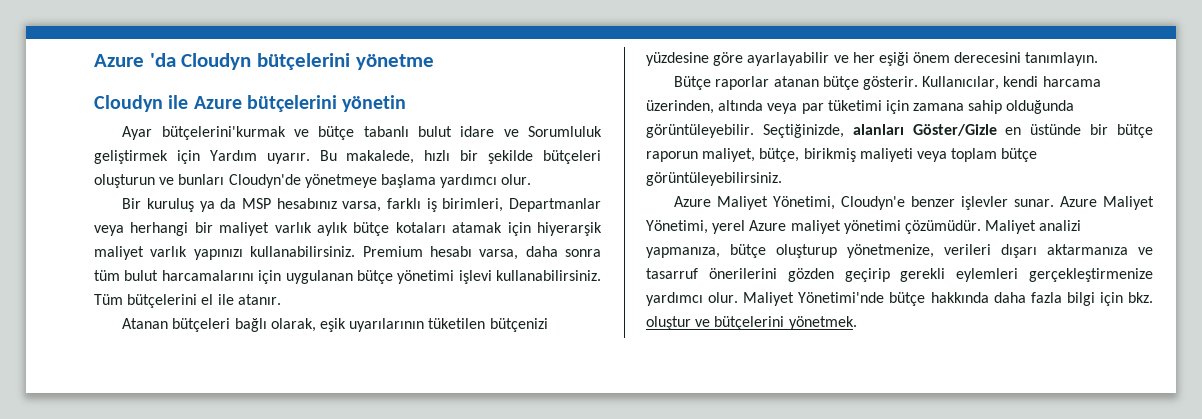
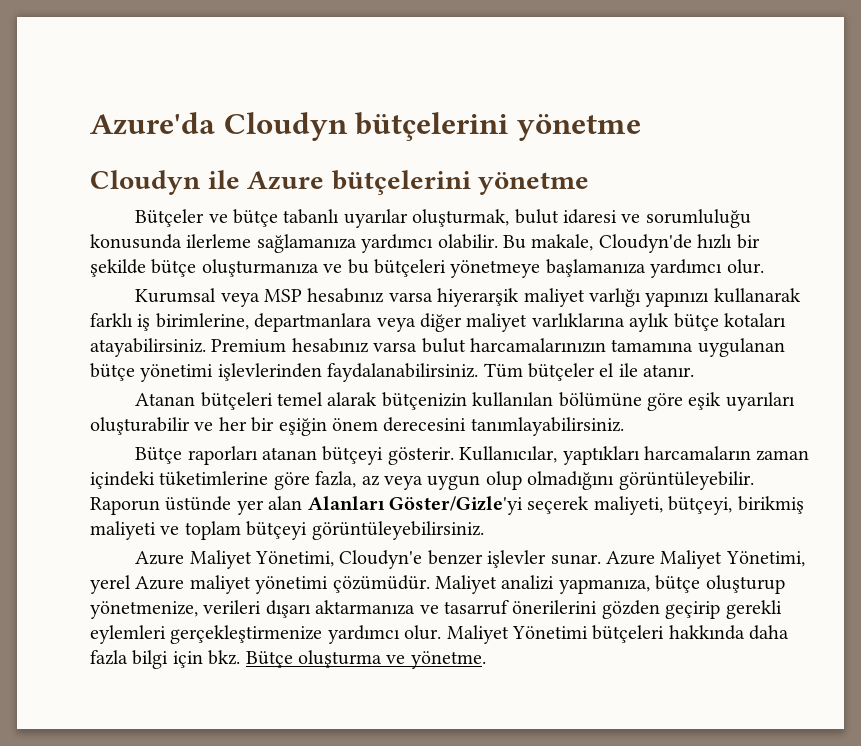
[94,53,176,67] Azure 'da -> [90,112,215,135] Azure'da
[342,95,407,112] [122,126,602,140] [94,150,602,164] [94,174,532,188] [122,198,602,212] [94,222,602,236] [94,246,601,260] [94,270,601,284] [94,294,198,308] yönetin // Ayar bütçelerini'kurmak ve bütçe tabanlı bulut idare ve Sorumluluk geliştirmek için Yardım uyarır. Bu makalede, hızlı bir şekilde bütçeleri oluşturun ve bunları Cloudyn'de yönetmeye başlama yardımcı olur. // Bir kuruluş ya da MSP hesabınız varsa, farklı iş birimleri, Departmanlar veya herhangi bir maliyet varlık aylık bütçe kotaları atamak için hiyerarşik maliyet varlık yapınızı kullanabilirsiniz. Premium hesabı varsa, daha sonra tüm bulut harcamalarını için uygulanan bütçe yönetimi işlevi kullanabilirsiniz. Tüm bütçelerini -> [478,171,590,195] [135,209,751,228] [90,234,760,253] [90,259,764,278] [135,288,801,307] [90,313,786,332] [90,338,785,357] [90,363,595,382] yönetme // Bütçeler ve bütçe tabanlı uyarılar oluşturmak, bulut idaresi ve sorumluluğu konusunda ilerleme sağlamanıza yardımcı olabilir. Bu makale, Cloudyn'de hızlı bir şekilde bütçe oluşturmanıza ve bu bütçeleri yönetmeye başlamanıza yardımcı olur. // Kurumsal veya MSP hesabınız varsa hiyerarşik maliyet varlığı yapınızı kullanarak farklı iş birimlerine, departmanlara veya diğer maliyet varlıklarına aylık bütçe kotaları atayabilirsiniz. Premium hesabınız varsa bulut harcamalarınızın tamamına uygulanan bütçe yönetimi işlevlerinden faydalanabilirsiniz. Tüm bütçeler
[234,318,548,332] [646,52,909,66] bağlı olarak, eşik uyarılarının tüketilen bütçenizi yüzdesine göre ayarlayabilir ve her eşiği -> [277,392,795,411] [90,417,327,436] temel alarak bütçenizin kullanılan bölümüne göre eşik uyarıları oluşturabilir ve her bir eşiğin
[1025,52,1099,66] [674,76,1101,90] [646,100,1075,114] [646,124,1153,138] [646,148,1038,162] tanımlayın. // Bütçe raporlar atanan bütçe gösterir. Kullanıcılar, kendi harcama üzerinden, altında veya par tüketimi için zamana sahip olduğunda görüntüleyebilir. Seçtiğinizde, alanları Göster/Gizle en üstünde bir bütçe raporun maliyet, bütçe, birikmiş maliyeti veya toplam bütçe -> [470,417,624,436] [135,446,810,465] [90,471,754,490] [90,496,804,515] [90,521,308,540] tanımlayabilirsiniz. // Bütçe raporları atanan bütçeyi gösterir. Kullanıcılar, yaptıkları harcamaların zaman içindeki tüketimlerine göre fazla, az veya uygun olup olmadığını görüntüleyebilir. Raporun üstünde yer alan Alanları Göster/Gizle'yi seçerek maliyeti, bütçeyi, birikmiş maliyeti ve toplam bütçeyi
[798,292,926,306] Yönetimi'nde bütçe -> [512,625,665,643] Yönetimi bütçeleri
[646,316,857,330] oluştur ve bütçelerini yönetmek. -> [245,650,486,669] Bütçe oluşturma ve yönetme.

